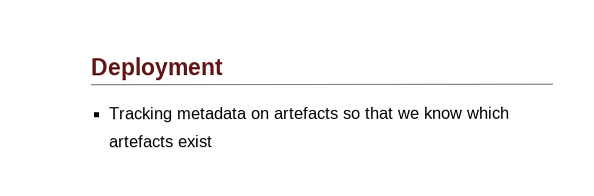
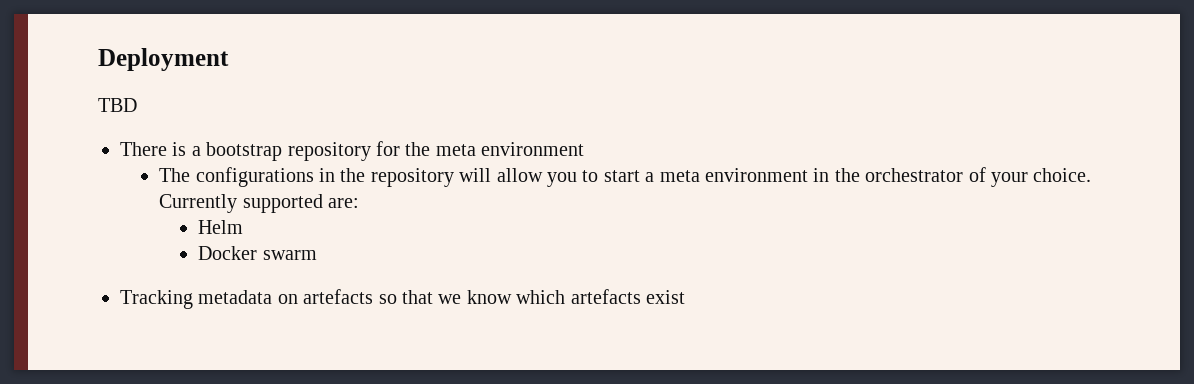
(223, 69) none -> [98,98,137,112] [120,141,585,161] [159,167,1092,187] [159,194,360,213] [198,220,244,234] [198,246,317,260] // TBD // There is a bootstrap repository for the meta environment // The configurations in the repository will allow you to start a meta environment in the orchestrator of your choice. Currently supported are: // Helm // Docker swarm

